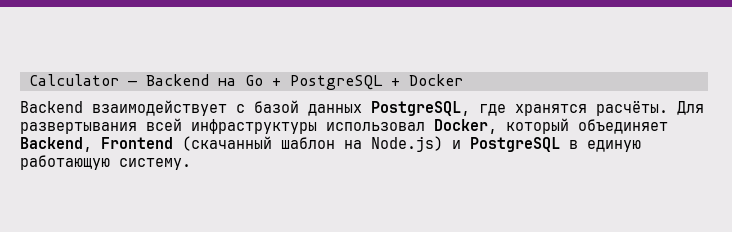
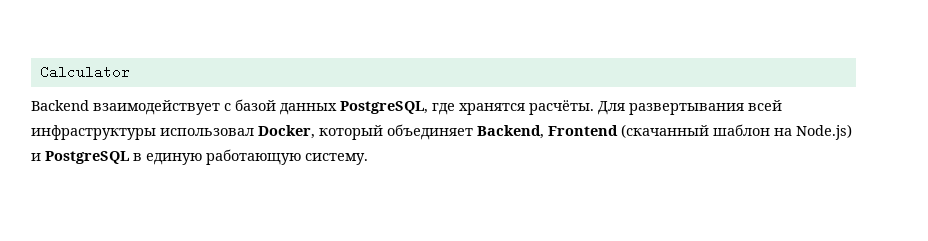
[128,74,463,90] — Backend на Go + PostgreSQL + Docker -> (130, 72) none

